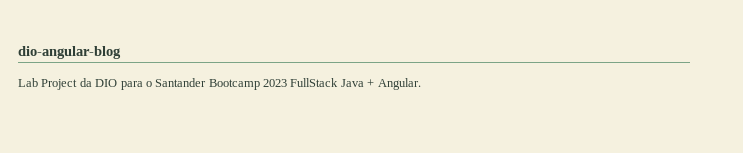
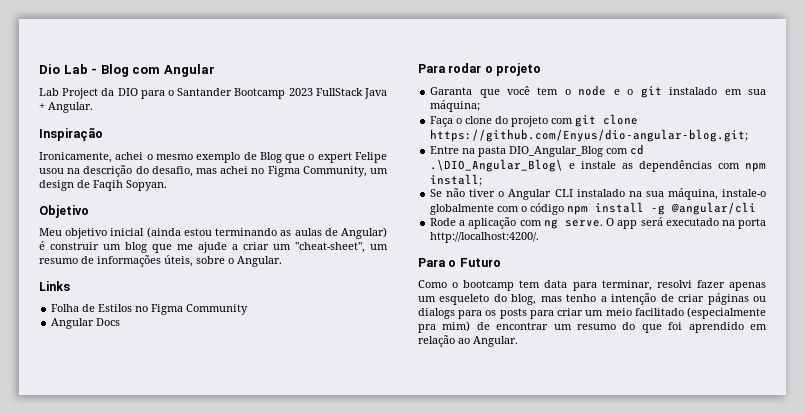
[18,46,121,59] dio-angular-blog -> [39,64,215,77] Dio Lab - Blog com Angular
(421, 84) none -> [39,127,103,142] [39,152,388,163] [39,165,388,177] [39,180,167,191] [39,205,89,218] [39,227,388,239] [39,241,388,253] [39,255,282,267] [39,281,70,291] [51,304,249,315] [51,318,121,329] [418,63,542,76] [430,85,766,98] [430,100,481,112] [430,114,639,127] [430,129,749,142] [430,144,645,157] [430,159,766,172] [430,174,483,186] [430,188,766,200] [430,202,757,215] [430,217,766,229] [430,232,540,243] [418,258,501,267] [418,280,766,291] [418,293,766,305] [418,307,766,319] [418,321,767,333] [418,335,518,347] // Inspiração // Ironicamente, achei o mesmo exemplo de Blog que o expert Felipe usou na descrição do desafio, mas achei no Figma Community, um design de Faqih Sopyan. // Objetivo // Meu objetivo inicial (ainda estou terminando as aulas de Angular) é construir um blog que me ajude a criar um "cheat-sheet", um resumo de informações úteis, sobre o Angular. // Links // Folha de Estilos no Figma Community // Angular Docs // Para rodar o projeto // Garanta que você tem o node e o git instalado em sua máquina; // Faça o clone do projeto com git clone https://github.com/Enyus/dio-angular-blog.git; // Entre na pasta DIO_Angular_Blog com cd .\DIO_Angular_Blog\ e instale as dependências com npm install; // Se não tiver o Angular CLI instalado na sua máquina, instale-o globalmente com o código npm install -g @angular/cli // Rode a aplicação com ng serve. O app será executado na porta http://localhost:4200/. // Para o Futuro // Como o bootcamp tem data para terminar, resolvi fazer apenas um esqueleto do blog, mas tenho a intenção de criar páginas ou dialogs para os posts para criar um meio facilitado (especialmente pra mim) de encontrar um resumo do que foi aprendido em relação ao Angular.

